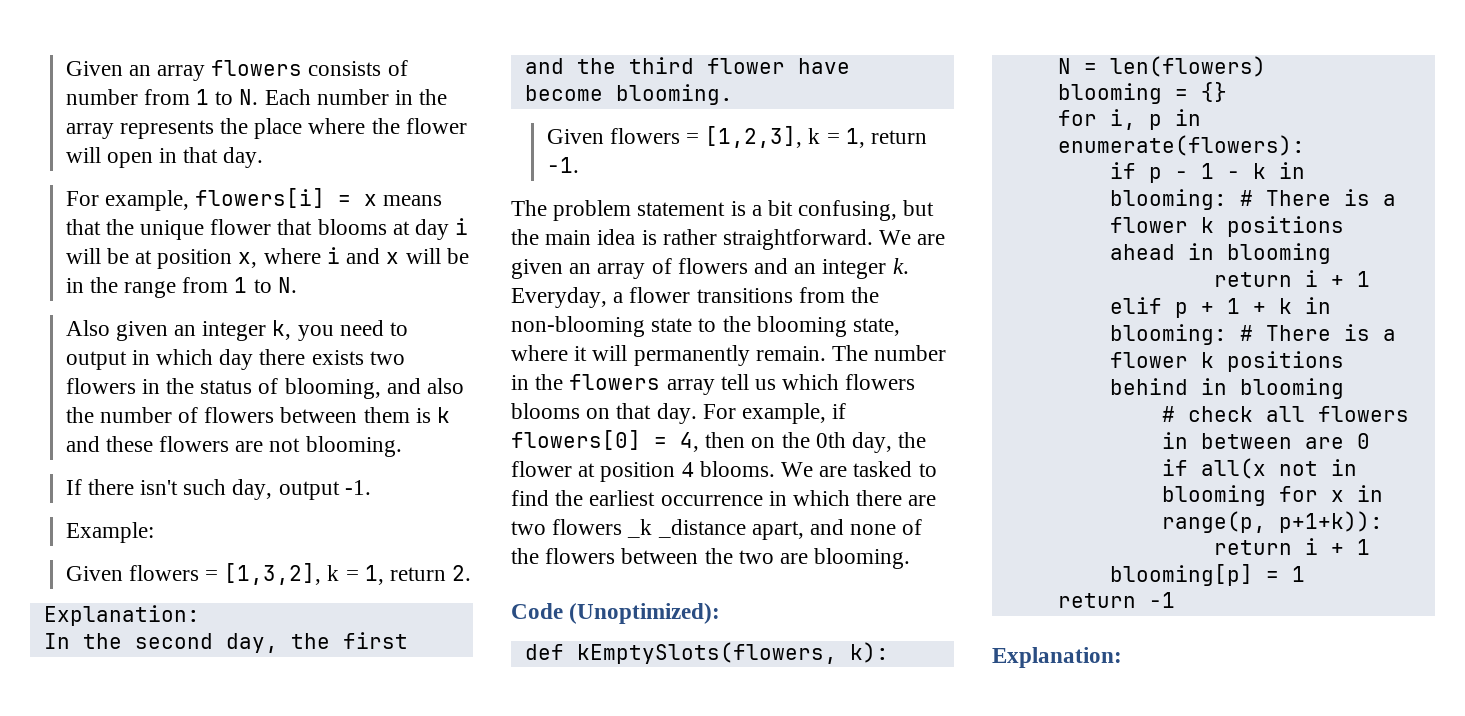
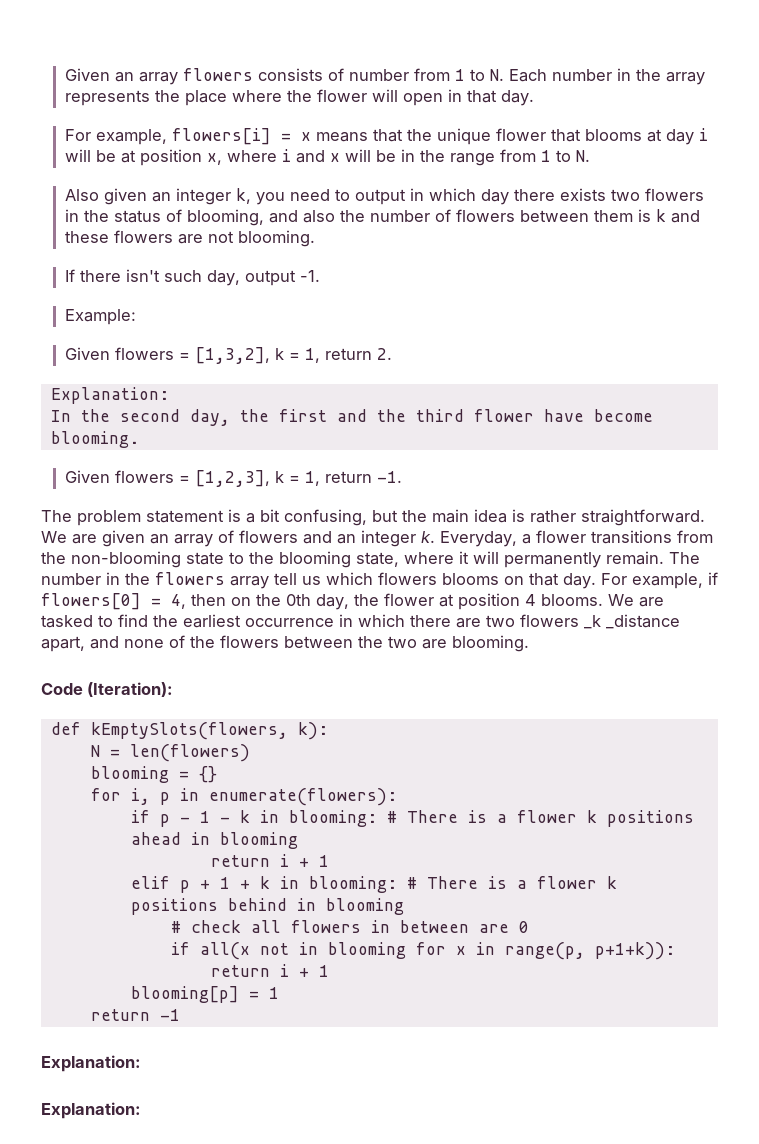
[569,603,721,624] (Unoptimized): -> [87,682,174,697] (Iteration):
(1122, 657) none -> [41,1102,141,1119] // Explanation:

